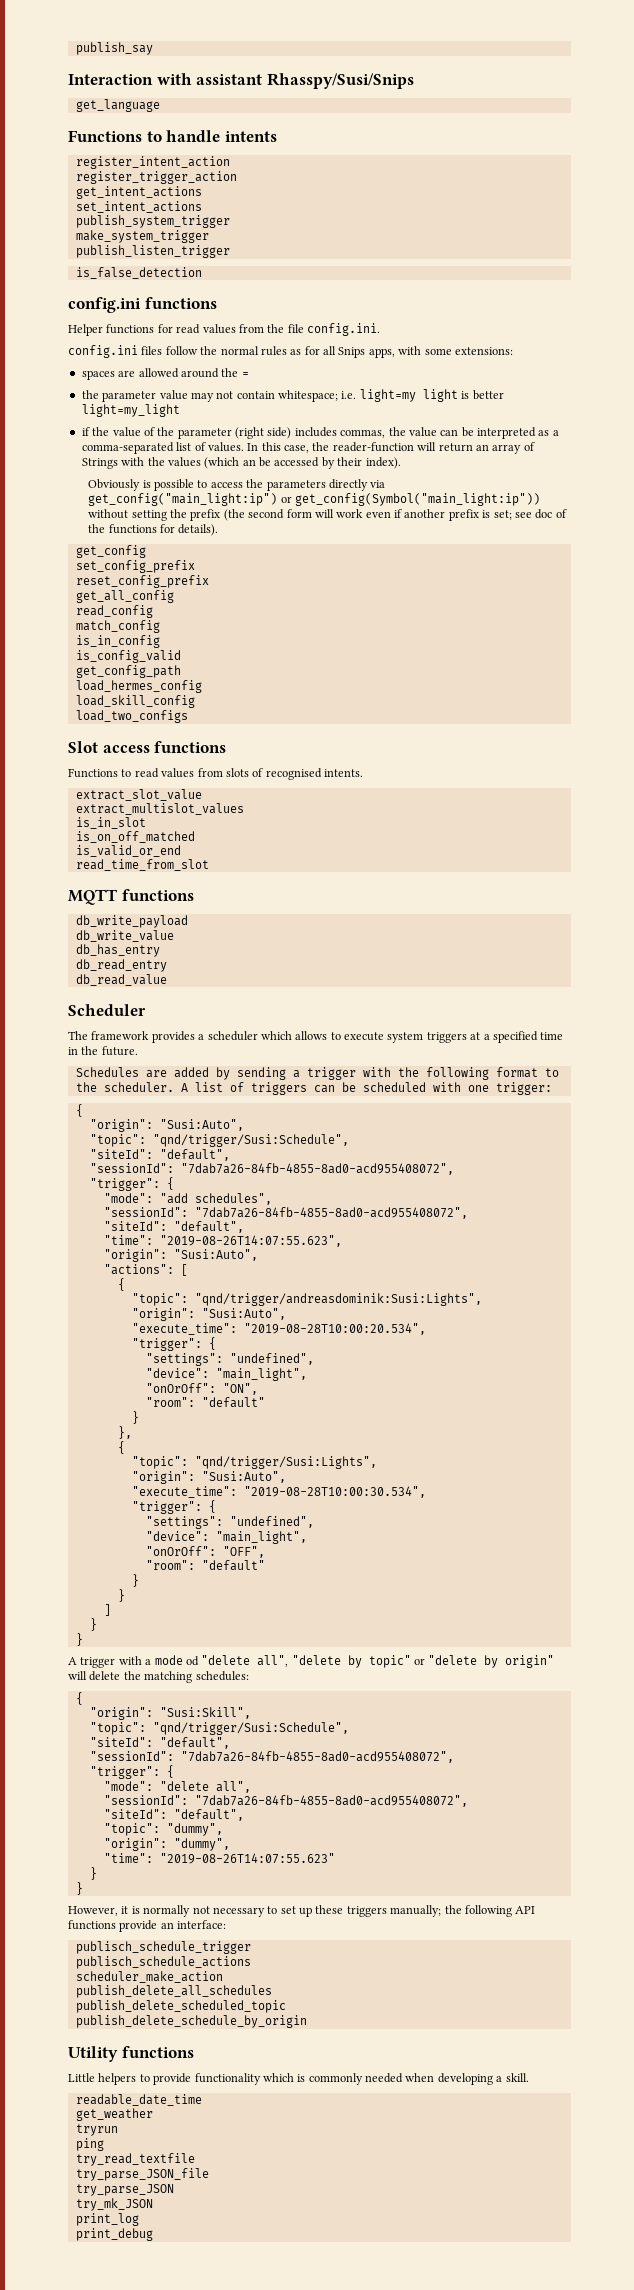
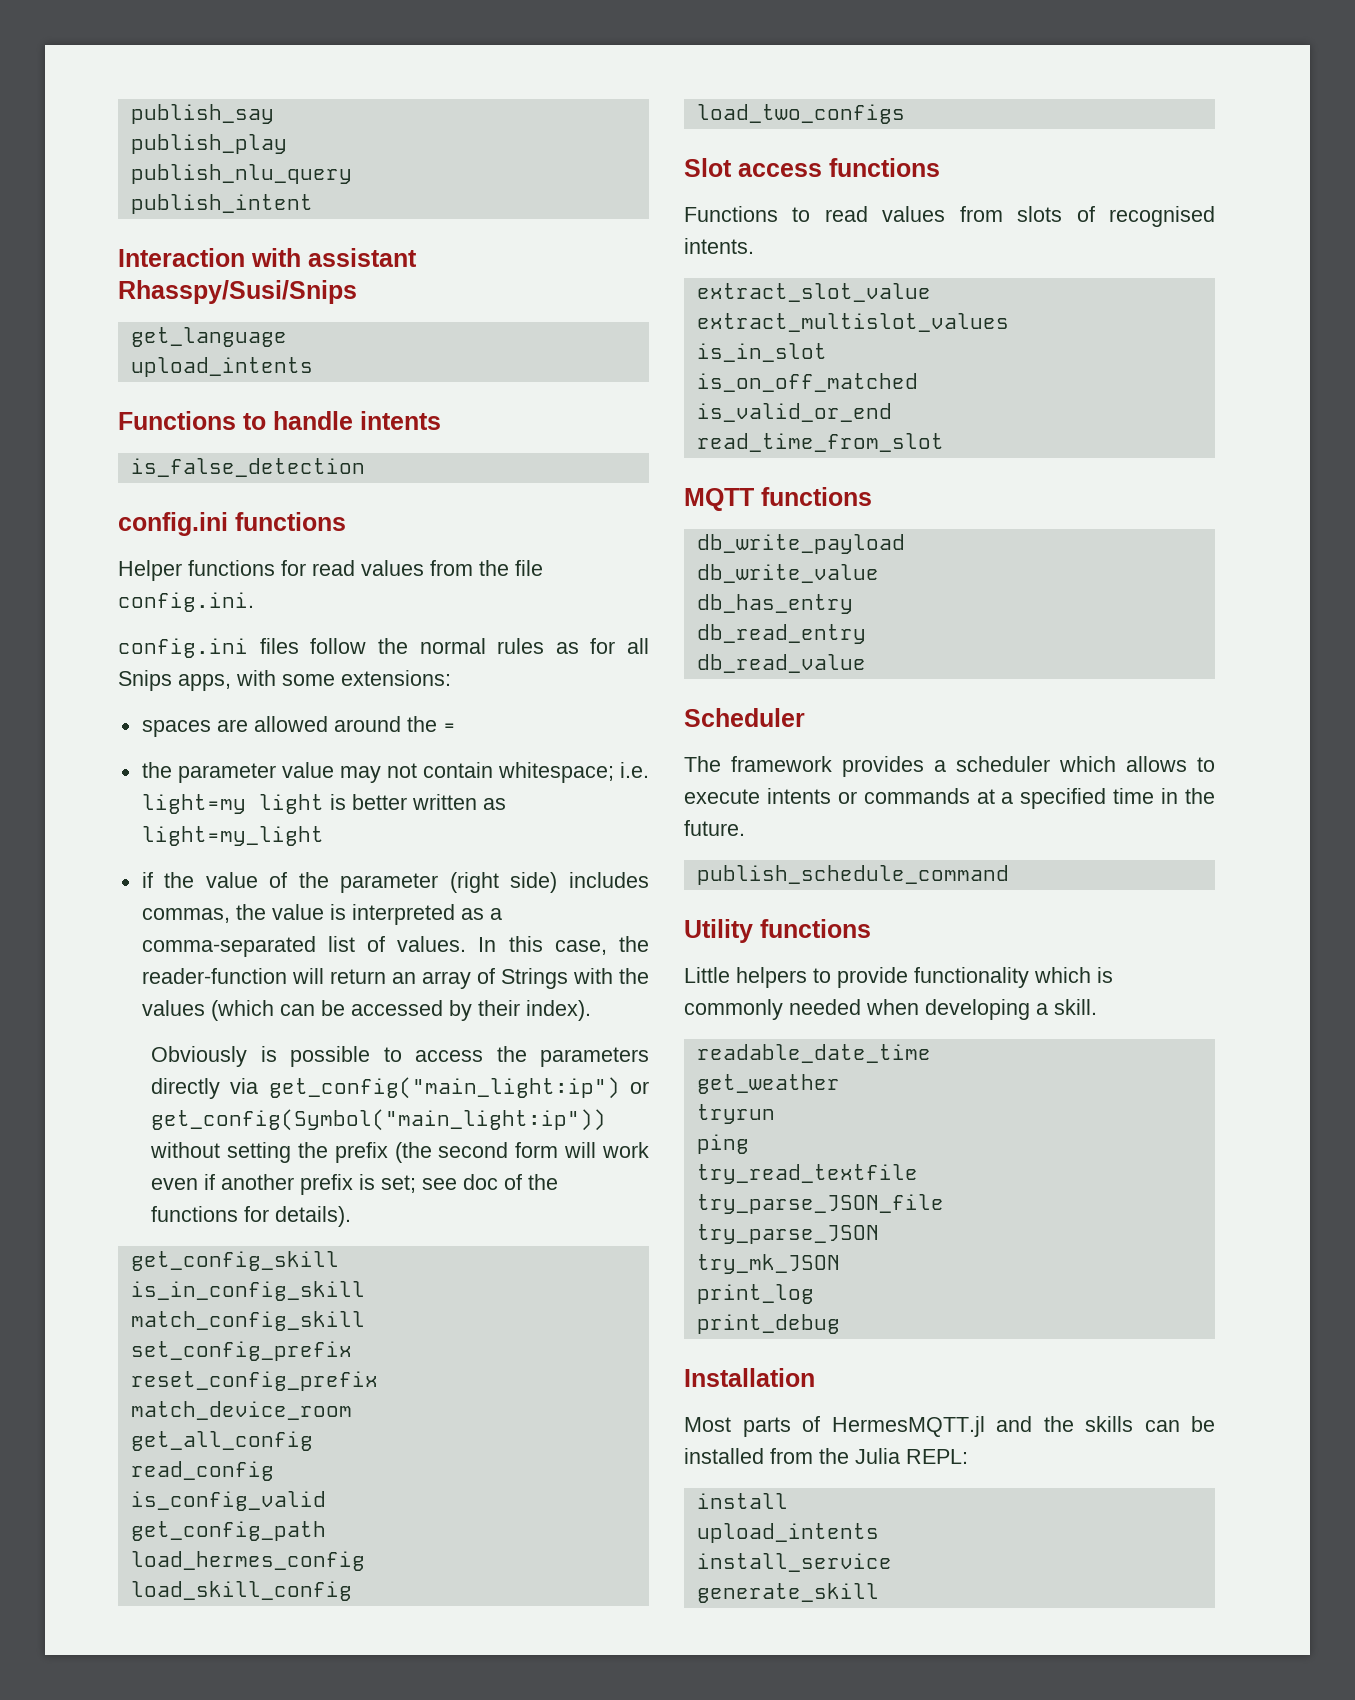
(153, 48) none -> [130,134,287,154] [130,164,352,184] [130,194,313,214] // publish_play // publish_nlu_query // publish_intent
(160, 105) none -> [130,357,313,377] // upload_intents
[75,156,230,169] [75,171,237,184] [75,186,202,199] [75,201,202,213] [75,215,230,228] [75,230,209,243] [75,245,230,258] // register_intent_action // register_trigger_action // get_intent_actions // set_intent_actions // publish_system_trigger // make_system_trigger // publish_listen_trigger -> (441, 420) none
(504, 395) none -> [411,794,506,810] written as
[440,427,474,437] can be -> [329,904,346,920] is
[242,459,256,466] an -> [279,1004,315,1016] can
[75,545,146,558] get_config -> [130,1251,339,1271] [130,1281,365,1301] [130,1311,365,1331] get_config_skill // is_in_config_skill // match_config_skill
(209, 581) none -> [130,1401,352,1420] // match_device_room
[75,620,160,633] [75,635,160,648] // match_config // is_in_config -> (274, 1471) none
[387,1032,467,1043] system triggers -> [766,788,970,804] intents or commands
[75,1067,559,1080] [75,1082,552,1095] [75,1104,83,1117] [89,1119,244,1132] [89,1134,349,1147] [89,1149,230,1161] [89,1163,454,1175] [89,1177,174,1191] [103,1193,272,1205] [103,1207,468,1219] [103,1221,244,1233] [103,1235,342,1247] [103,1249,258,1262] [103,1264,188,1276] [117,1278,125,1291] [131,1293,482,1306] [131,1308,286,1321] [131,1323,426,1335] [131,1337,216,1351] [145,1353,314,1366] [145,1368,307,1381] [145,1383,258,1395] [145,1397,265,1408] [131,1411,139,1424] [117,1426,132,1439] [117,1441,125,1454] [131,1456,377,1469] [131,1471,286,1484] [131,1486,426,1498] [131,1500,216,1514] [145,1516,314,1529] [145,1531,307,1544] [145,1546,265,1558] [145,1560,265,1571] [131,1574,139,1587] [117,1589,125,1602] [103,1604,111,1616] [89,1618,97,1631] [75,1633,83,1646] [68,1655,555,1668] [68,1671,249,1683] [75,1692,83,1705] [89,1707,251,1720] [89,1722,349,1735] [89,1737,230,1749] [89,1751,454,1763] [89,1765,174,1779] [103,1781,251,1793] [103,1795,468,1807] [103,1809,244,1821] [103,1823,223,1836] [103,1838,230,1851] [103,1853,335,1864] [89,1867,97,1880] [75,1882,83,1895] [68,1905,536,1917] [68,1920,227,1932] [75,1941,251,1954] [75,1956,251,1969] [75,1971,223,1983] [75,1985,272,1998] [75,2000,286,2013] [75,2015,307,2028] Schedules are added by sending a trigger with the following format to the scheduler. A list of triggers can be scheduled with one trigger: // { // "origin": "Susi:Auto", // "topic": "qnd/trigger/Susi:Schedule", // "siteId": "default", // "sessionId": "7dab7a26-84fb-4855-8ad0-acd955408072", // "trigger": { // "mode": "add schedules", // "sessionId": "7dab7a26-84fb-4855-8ad0-acd955408072", // "siteId": "default", // "time": "2019-08-26T14:07:55.623", // "origin": "Susi:Auto", // "actions": [ // { // "topic": "qnd/trigger/andreasdominik:Susi:Lights", // "origin": "Susi:Auto", // "execute_time": "2019-08-28T10:00:20.534", // "trigger": { // "settings": "undefined", // "device": "main_light", // "onOrOff": "ON", // "room": "default" // } // }, // { // "topic": "qnd/trigger/Susi:Lights", // "origin": "Susi:Auto", // "execute_time": "2019-08-28T10:00:30.534", // "trigger": { // "settings": "undefined", // "device": "main_light", // "onOrOff": "OFF", // "room": "default" // } // } // ] // } // } // A trigger with a mode od "delete all", "delete by topic" or "delete by origin" will delete the matching schedules: // { // "origin": "Susi:Skill", // "topic": "qnd/trigger/Susi:Schedule", // "siteId": "default", // "sessionId": "7dab7a26-84fb-4855-8ad0-acd955408072", // "trigger": { // "mode": "delete all", // "sessionId": "7dab7a26-84fb-4855-8ad0-acd955408072", // "siteId": "default", // "topic": "dummy", // "origin": "dummy", // "time": "2019-08-26T14:07:55.623" // } // } // However, it is normally not necessary to set up these triggers manually; the following API functions provide an interface: // publisch_schedule_trigger // publisch_schedule_actions // scheduler_make_action // publish_delete_all_schedules // publish_delete_scheduled_topic // publish_delete_schedule_by_origin -> [696,865,1009,885] publish_schedule_command
(153, 2234) none -> [684,1368,815,1387] [684,1416,1215,1437] [684,1448,968,1464] [696,1493,788,1509] [696,1523,879,1543] [696,1553,892,1572] [696,1583,879,1603] // Installation // Most parts of HermesMQTT.jl and the skills can be installed from the Julia REPL: // install // upload_intents // install_service // generate_skill

